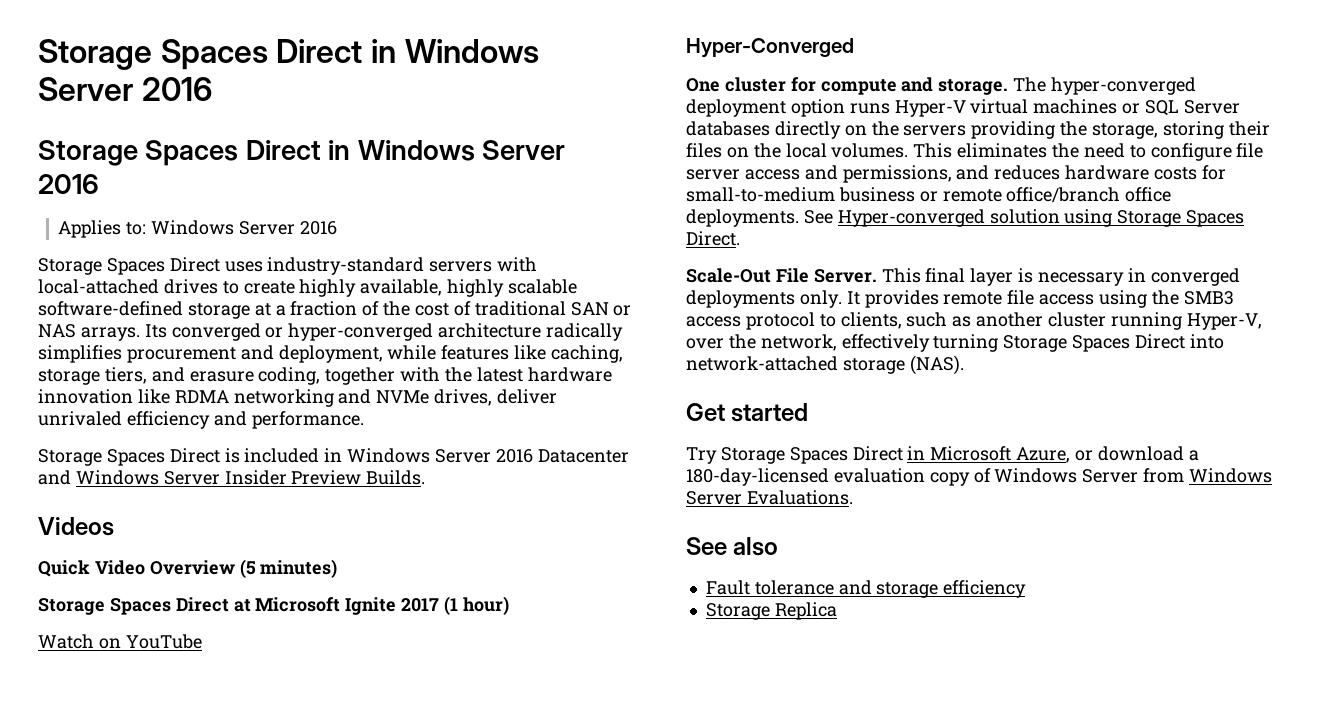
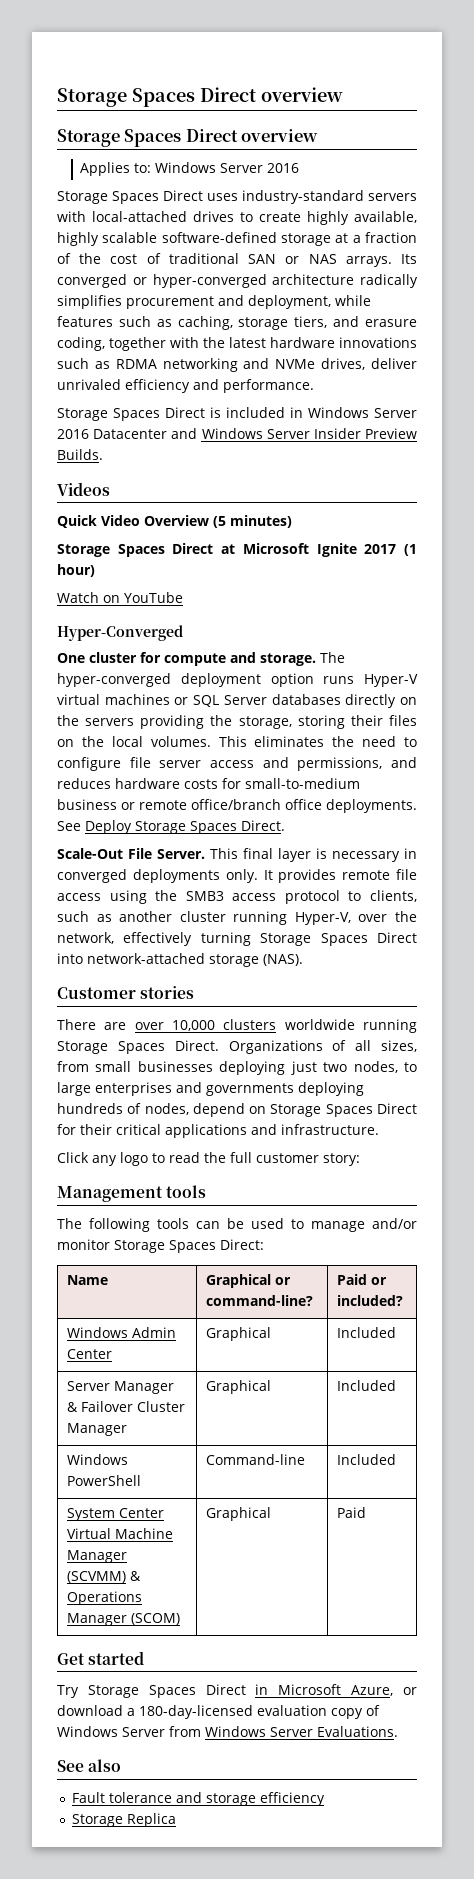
[38,39,539,70] [38,77,212,101] [38,140,566,166] [38,174,99,194] Storage Spaces Direct in Windows Server 2016 // Storage Spaces Direct in Windows Server 2016 -> [57,87,343,107] [57,129,319,147] Storage Spaces Direct overview // Storage Spaces Direct overview
[514,345,547,360] like -> [118,316,172,327] such as
[38,389,170,404] innovation like -> [339,337,417,348] [57,358,110,369] innovations such as
[837,209,1113,227] Hyper-converged solution using -> [85,820,132,834] Deploy
(964, 365) none -> [57,986,195,999] [57,1019,417,1033] [57,1040,417,1054] [57,1061,417,1075] [57,1082,364,1096] [57,1103,417,1117] [57,1124,379,1138] [57,1152,360,1166] [57,1185,207,1202] [57,1218,417,1232] [57,1239,264,1253] [67,1275,109,1285] [206,1274,292,1288] [206,1295,314,1306] [337,1274,388,1285] [337,1295,404,1306] [67,1327,177,1338] [67,1349,113,1359] [206,1327,272,1341] [337,1327,397,1338] [67,1381,175,1394] [67,1401,186,1412] [67,1423,128,1436] [206,1380,272,1394] [337,1380,397,1391] [67,1454,129,1465] [67,1475,142,1486] [206,1454,306,1465] [337,1454,397,1465] [67,1508,165,1521] [67,1528,174,1539] [67,1550,128,1563] [67,1571,142,1583] [67,1591,143,1605] [67,1613,181,1626] [206,1507,272,1521] [337,1507,367,1518] // Customer stories // There are over 10,000 clusters worldwide running Storage Spaces Direct. Organizations of all sizes, from small businesses deploying just two nodes, to large enterprises and governments deploying hundreds of nodes, depend on Storage Spaces Direct for their critical applications and infrastructure. // Click any logo to read the full customer story: // Management tools // The following tools can be used to manage and/or monitor Storage Spaces Direct: // Name | Graphical or command-line? | Paid or included? // Windows Admin Center | Graphical | Included // Server Manager & Failover Cluster Manager | Graphical | Included // Windows PowerShell | Command-line | Included // System Center Virtual Machine Manager (SCVMM) & Operations Manager (SCOM) | Graphical | Paid

